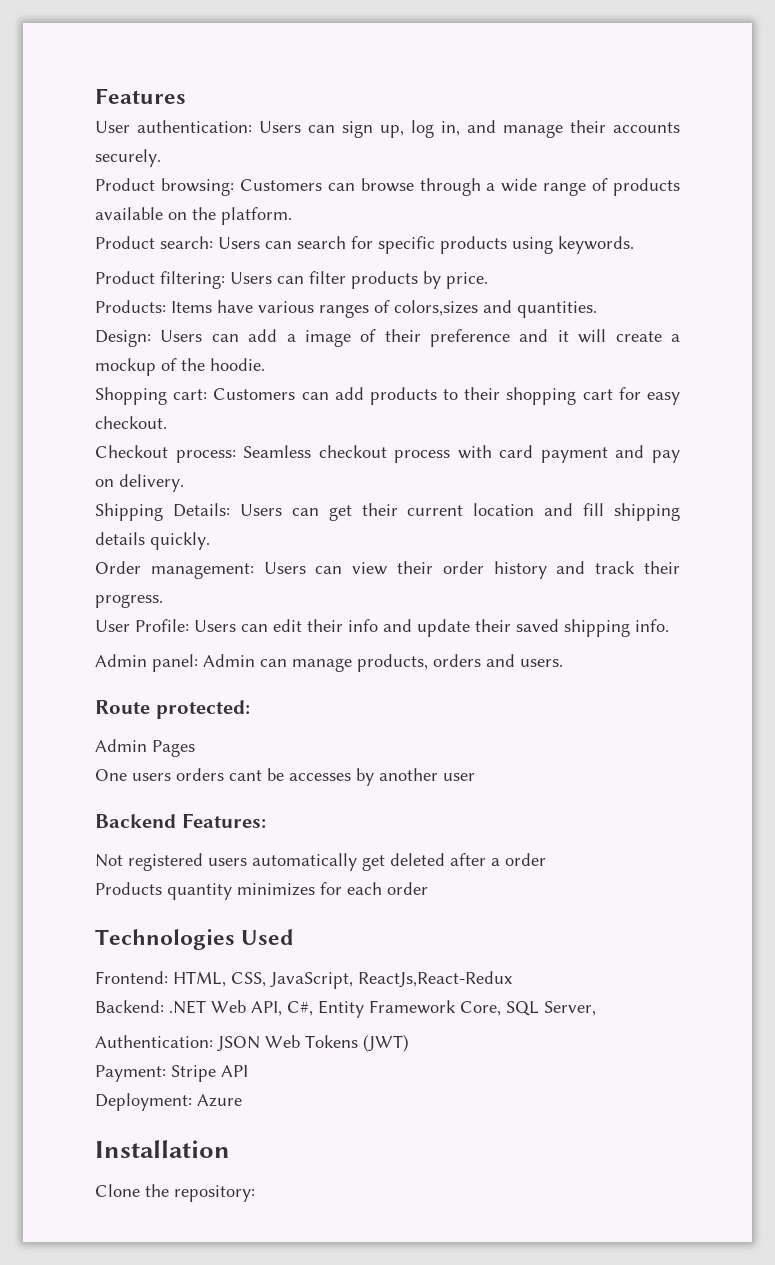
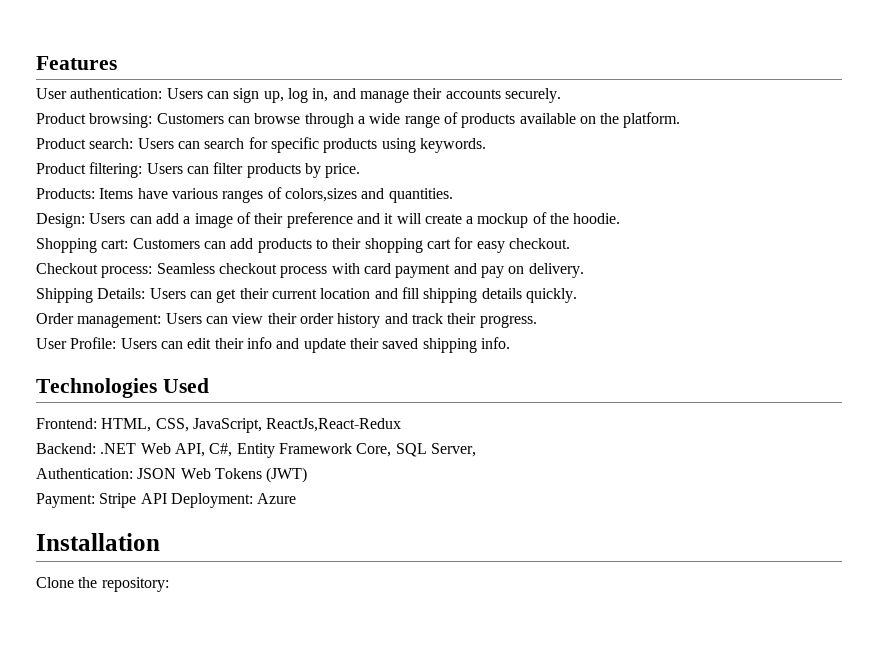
[95,654,563,672] [95,700,250,719] [95,739,195,757] [95,768,475,786] [95,813,266,828] [95,853,546,871] [95,882,428,900] // Admin panel: Admin can manage products, orders and users. // Route protected: // Admin Pages // One users orders cant be accesses by another user // Backend Features: // Not registered users automatically get deleted after a order // Products quantity minimizes for each order -> (510, 343) none
(248, 1071) // -> (167, 498) none

